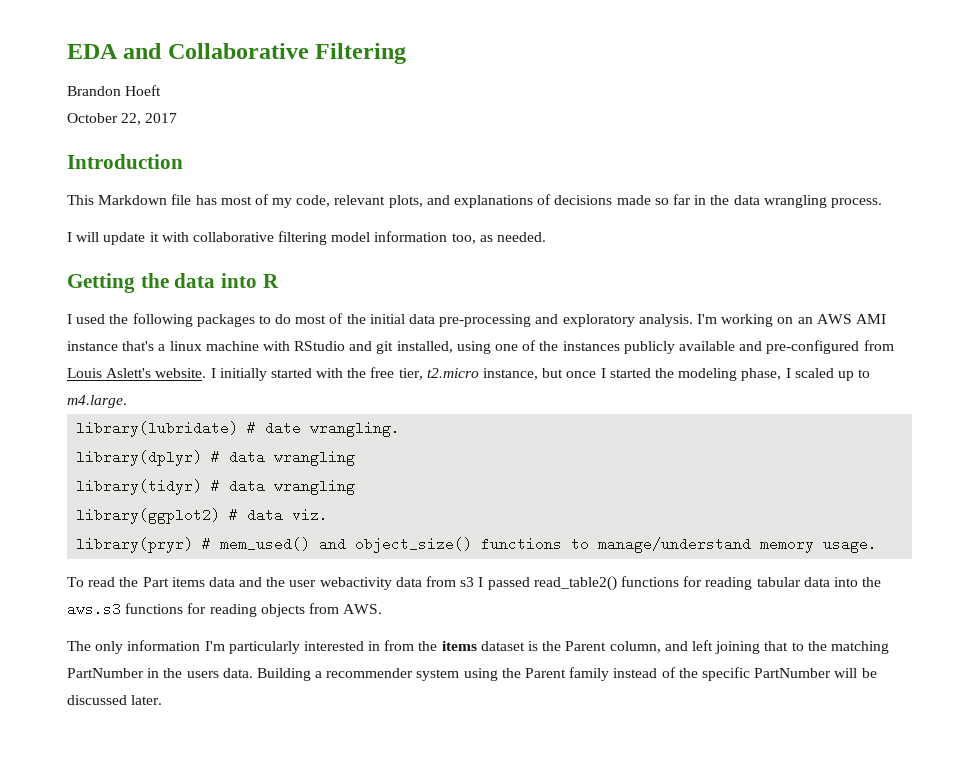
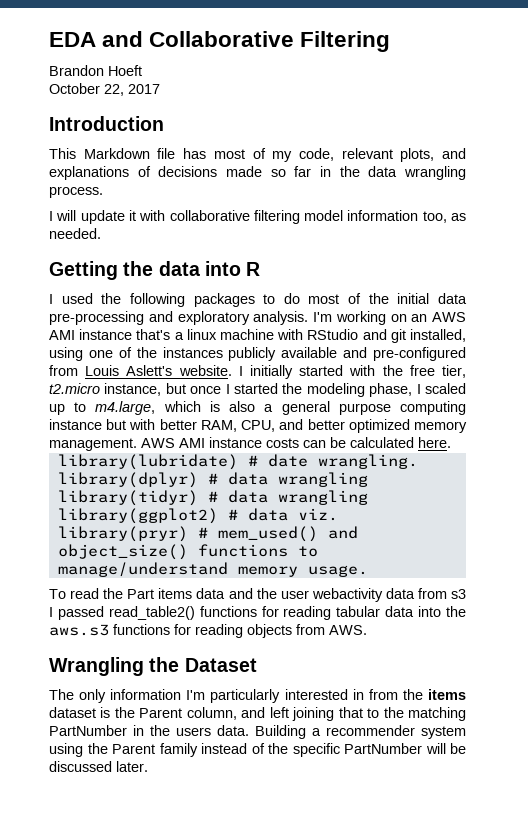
[67,395,127,408] m4.large. -> [95,401,466,415] [49,419,468,433] [49,437,451,451] m4.large, which is also a general purpose computing instance but with better RAM, CPU, and better optimized memory management. AWS AMI instance costs can be calculated here.
(383, 609) none -> [49,657,257,676] // Wrangling the Dataset

